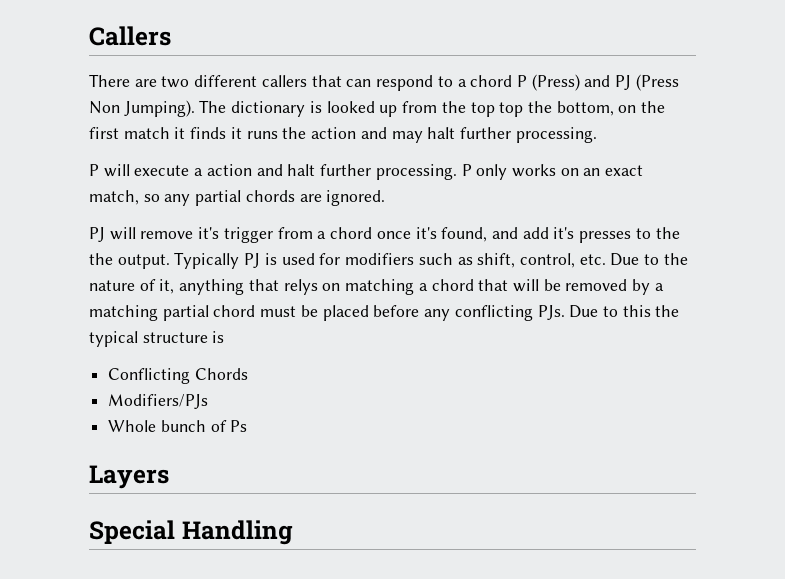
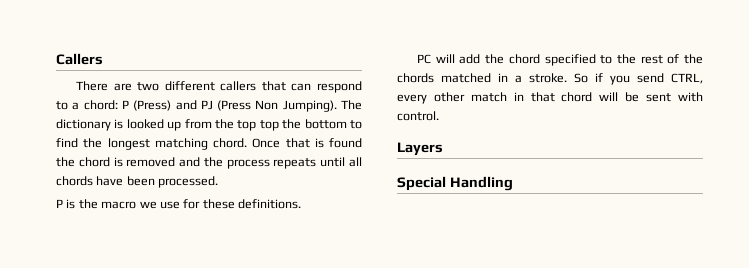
[470,75,513,87] chord -> [83,100,118,110] chord:
[556,101,666,116] [89,127,597,143] [89,164,644,180] [89,190,386,206] [89,227,680,243] [89,252,688,269] [89,279,664,295] [89,305,680,321] [89,331,225,347] [108,368,248,384] [108,394,209,409] [108,420,248,432] bottom, on the first match it finds it runs the action and may halt further processing. // P will execute a action and halt further processing. P only works on an exact match, so any partial chords are ignored. // PJ will remove it's trigger from a chord once it's found, and add it's presses to the the output. Typically PJ is used for modifiers such as shift, control, etc. Due to the nature of it, anything that relys on matching a chord that will be removed by a matching partial chord must be placed before any conflicting PJs. Due to this the typical structure is // Conflicting Chords // Modifiers/PJs // Whole bunch of Ps -> [304,119,362,129] [56,138,362,150] [56,157,362,169] [56,176,219,188] [56,199,301,209] [417,54,703,66] [397,73,703,85] [397,92,703,104] [397,111,439,121] bottom to find the longest matching chord. Once that is found the chord is removed and the process repeats until all chords have been processed. // P is the macro we use for these definitions. // PC will add the chord specified to the rest of the chords matched in a stroke. So if you send CTRL, every other match in that chord will be sent with control.

